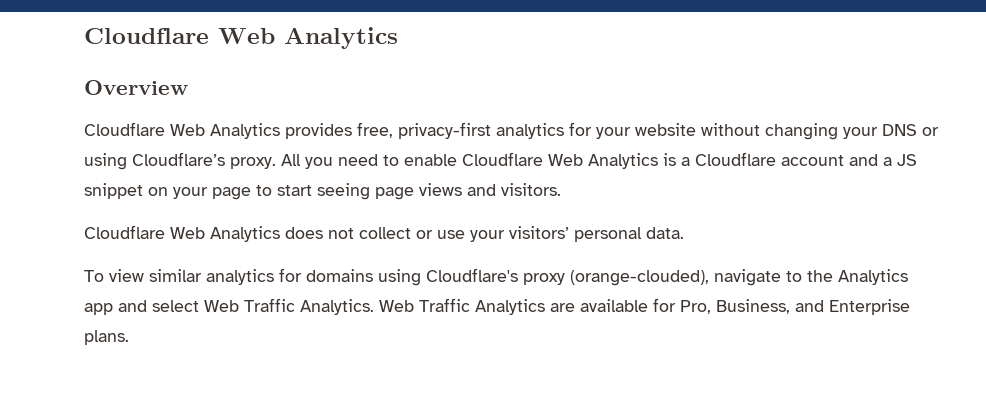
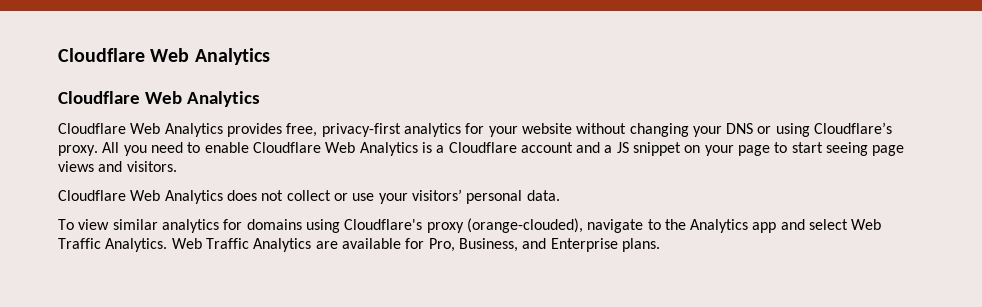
[84,27,398,49] [84,80,188,95] Cloudflare Web Analytics // Overview -> [58,48,270,65] [58,91,260,107] Cloudflare Web Analytics // Cloudflare Web Analytics

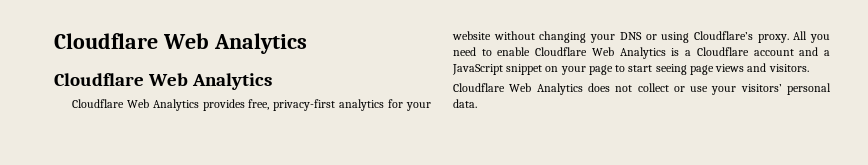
[616,142,629,153] JS -> [452,64,503,75] JavaScript
[58,218,882,233] [58,238,660,252] // To view similar analytics for domains using Cloudflare's proxy (orange-clouded), navigate to the Analytics app and select Web Traffic Analytics. Web Traffic Analytics are available for Pro, Business, and Enterprise plans. -> (477, 103) none

